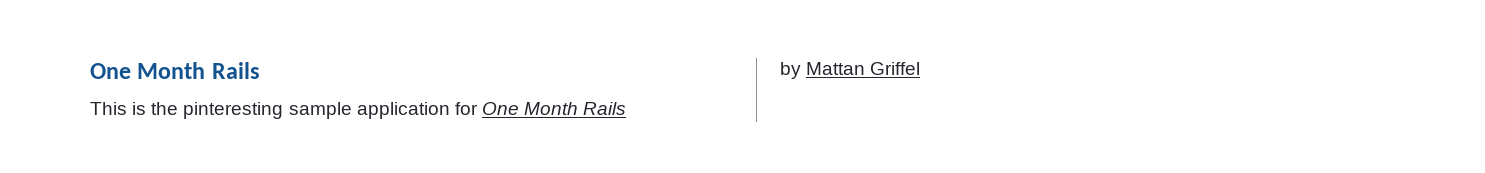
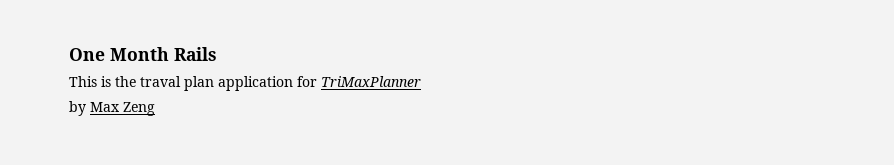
[183,102,627,119] pinteresting sample application for One Month Rails -> [140,76,421,91] traval plan application for TriMaxPlanner
[806,62,921,75] Mattan Griffel -> [90,102,155,116] Max Zeng

